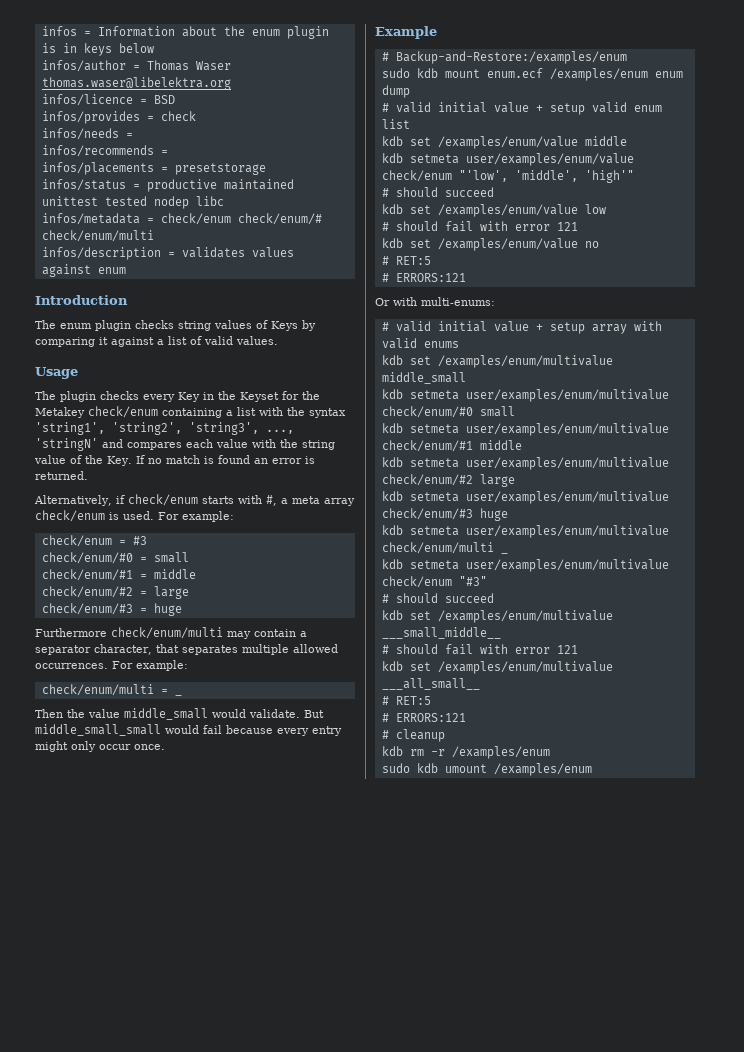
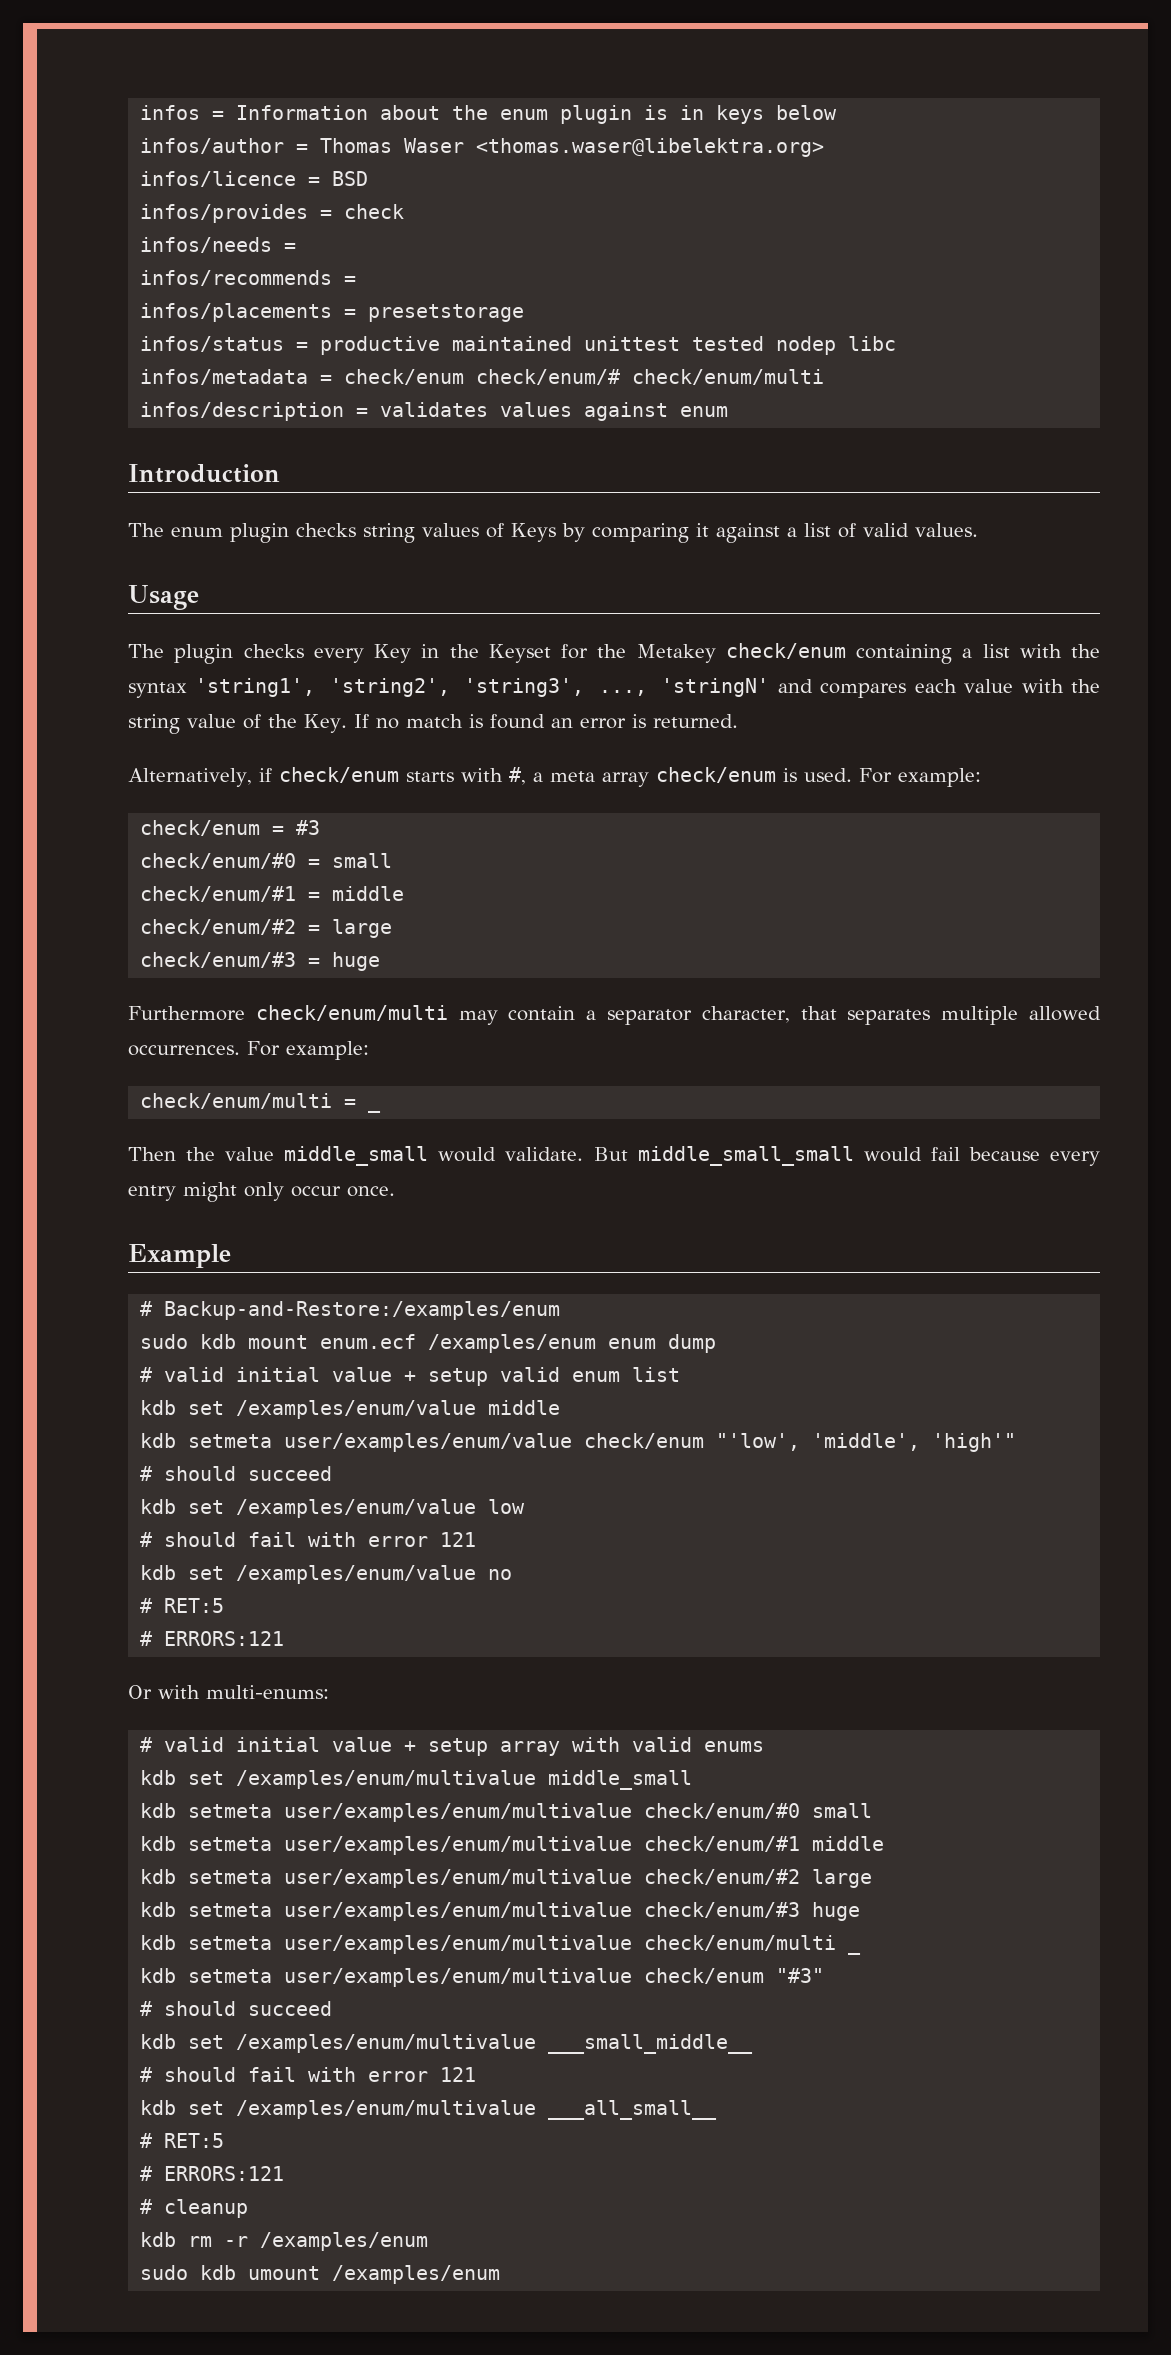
[41,77,231,90] thomas.waser@libelektra.org -> [476,138,825,157] <thomas.waser@libelektra.org>

